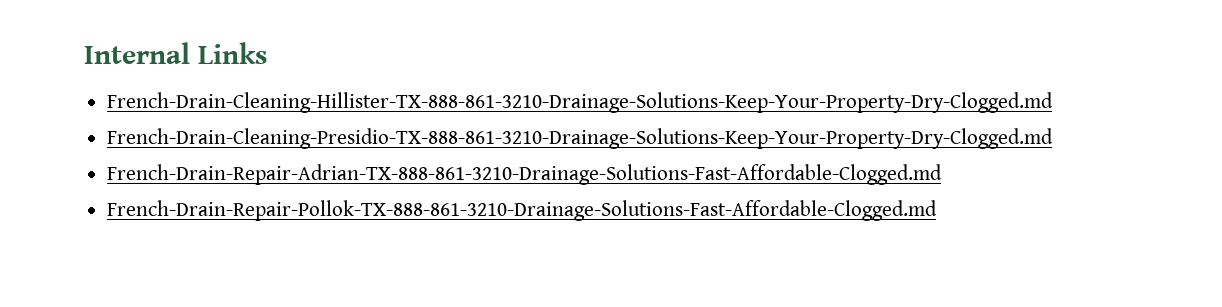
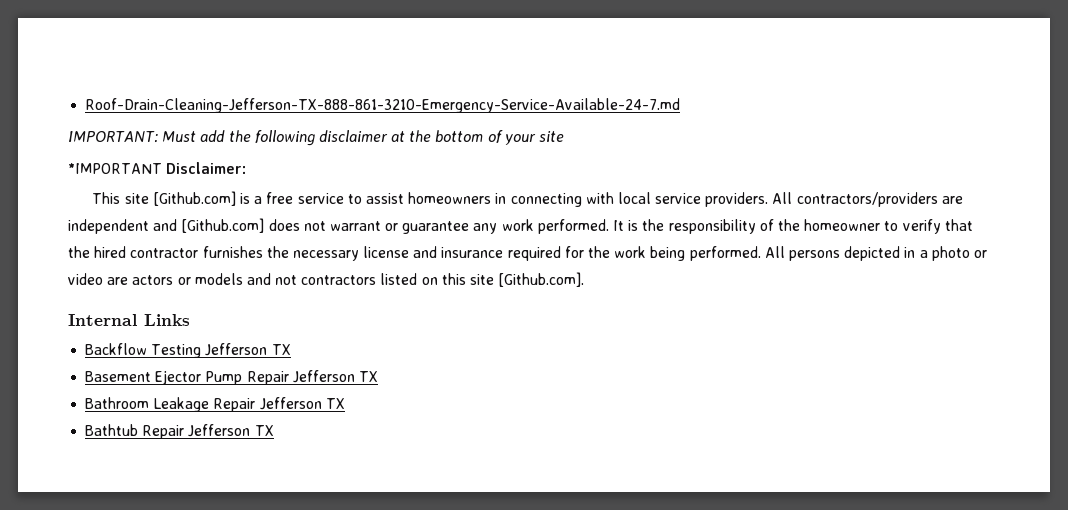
[84,42,267,64] [107,92,1054,113] [107,128,1054,149] [107,164,943,185] [107,200,938,221] Internal Links // French-Drain-Cleaning-Hillister-TX-888-861-3210-Drainage-Solutions-Keep-Your-Property-Dry-Clogged.md // French-Drain-Cleaning-Presidio-TX-888-861-3210-Drainage-Solutions-Keep-Your-Property-Dry-Clogged.md // French-Drain-Repair-Adrian-TX-888-861-3210-Drainage-Solutions-Fast-Affordable-Clogged.md // French-Drain-Repair-Pollok-TX-888-861-3210-Drainage-Solutions-Fast-Affordable-Clogged.md -> [85,98,681,113] [68,130,565,146] [68,162,247,174] [92,191,963,207] [68,218,973,234] [68,246,987,261] [68,272,585,287] [68,314,190,326] [85,343,291,358] [85,370,378,385] [85,397,345,412] [85,424,274,439] Roof-Drain-Cleaning-Jefferson-TX-888-861-3210-Emergency-Service-Available-24-7.md // IMPORTANT: Must add the following disclaimer at the bottom of your site // *IMPORTANT Disclaimer: // This site [Github.com] is a free service to assist homeowners in connecting with local service providers. All contractors/providers are independent and [Github.com] does not warrant or guarantee any work performed. It is the responsibility of the homeowner to verify that the hired contractor furnishes the necessary license and insurance required for the work being performed. All persons depicted in a photo or video are actors or models and not contractors listed on this site [Github.com]. // Internal Links // Backflow Testing Jefferson TX // Basement Ejector Pump Repair Jefferson TX // Bathroom Leakage Repair Jefferson TX // Bathtub Repair Jefferson TX

